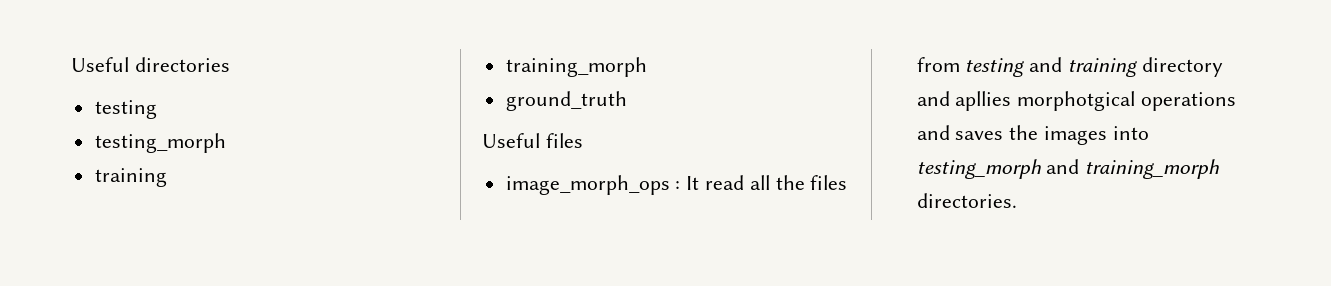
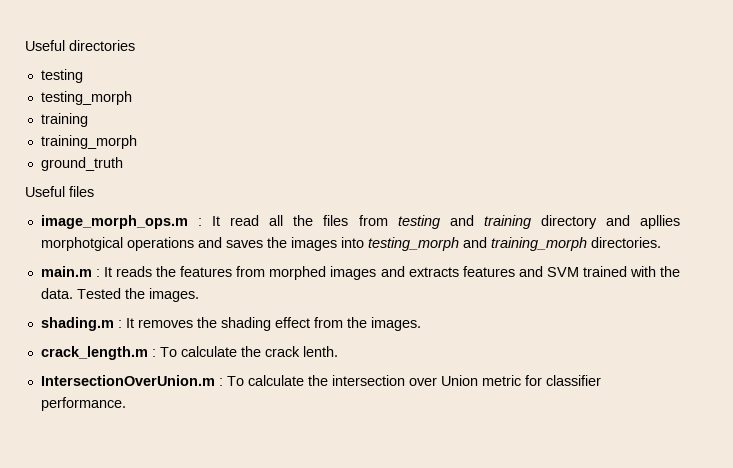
[505,175,670,195] image_morph_ops -> [40,215,188,229] image_morph_ops.m
(1017, 200) none -> [40,266,680,280] [40,288,199,302] [40,317,421,331] [40,346,338,360] [40,375,601,386] [40,397,126,411] // main.m : It reads the features from morphed images and extracts features and SVM trained with the data. Tested the images. // shading.m : It removes the shading effect from the images. // crack_length.m : To calculate the crack lenth. // IntersectionOverUnion.m : To calculate the intersection over Union metric for classifier performance.

